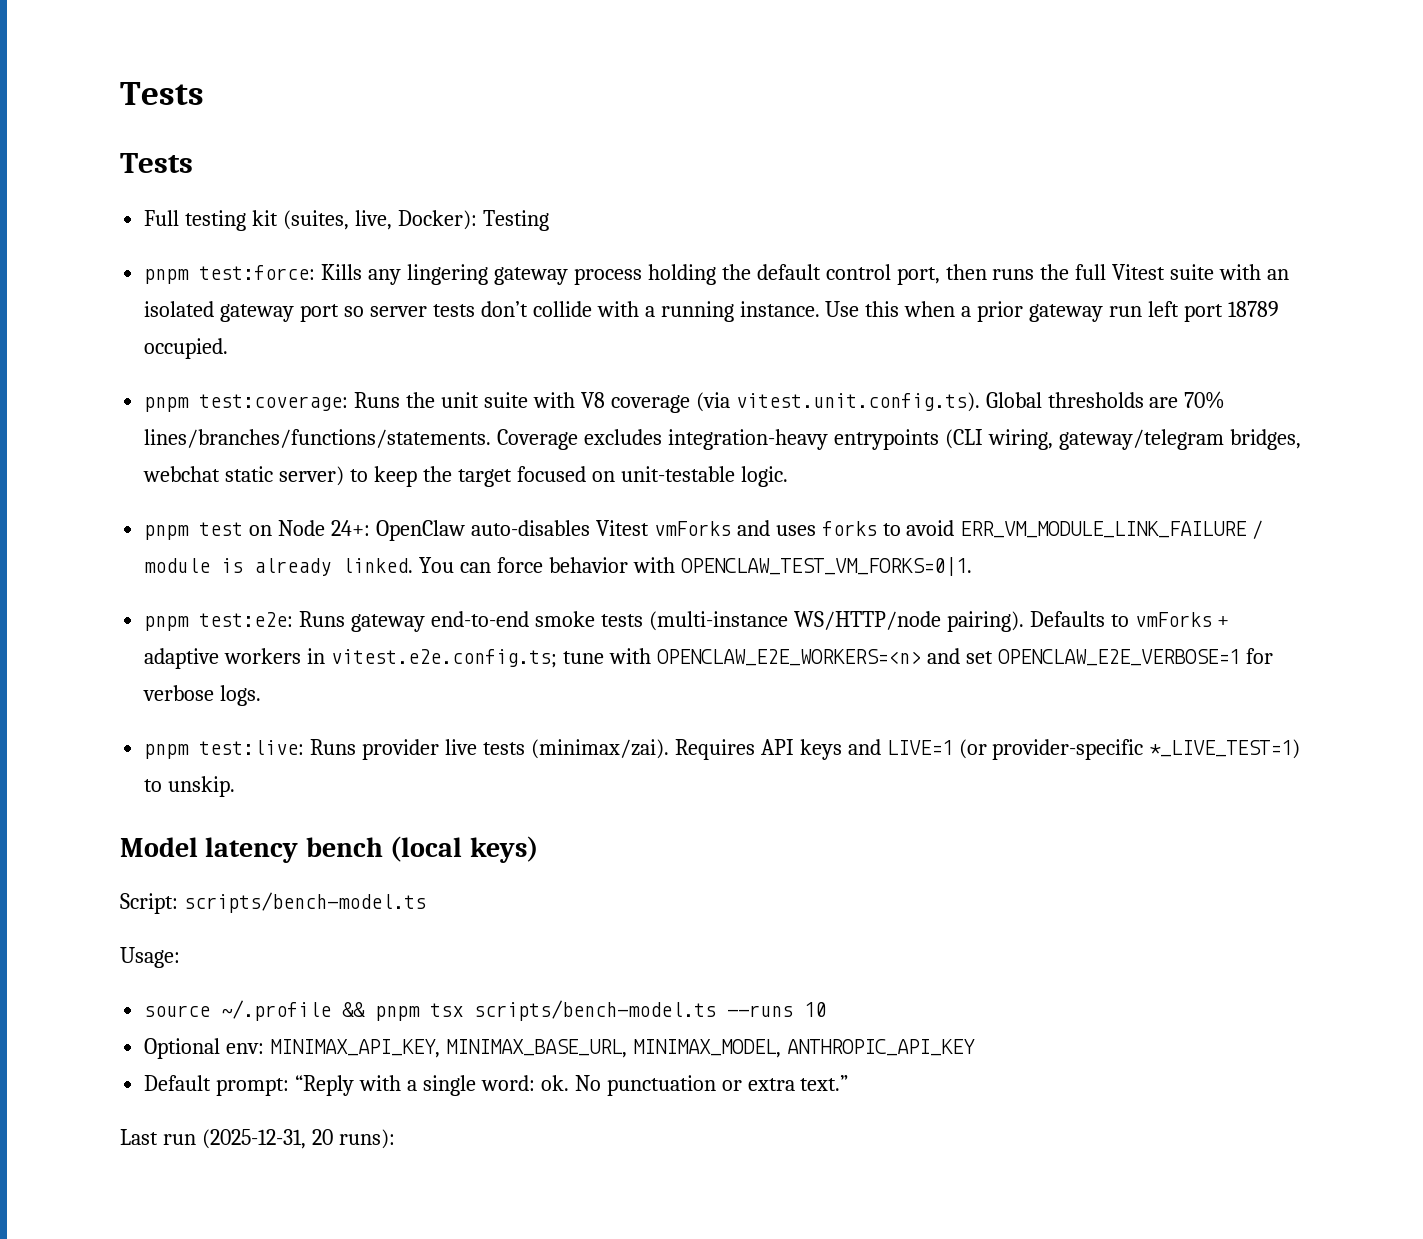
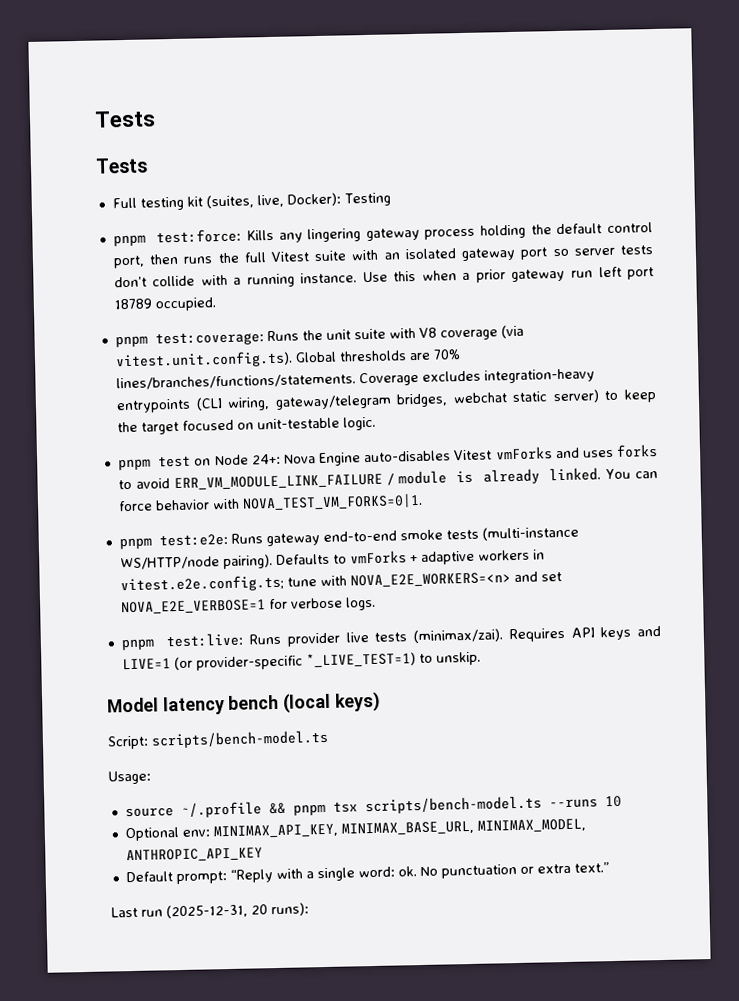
[375,520,465,541] OpenClaw -> [283,452,362,467] Nova Engine
[680,557,972,576] OPENCLAW_TEST_VM_FORKS=0|1. -> [241,492,423,511] NOVA_TEST_VM_FORKS=0|1.
[656,649,921,666] OPENCLAW_E2E_WORKERS=<n> -> [349,572,511,588] NOVA_E2E_WORKERS=<n>
[997,649,1240,666] OPENCLAW_E2E_VERBOSE=1 -> [120,599,266,615] NOVA_E2E_VERBOSE=1

